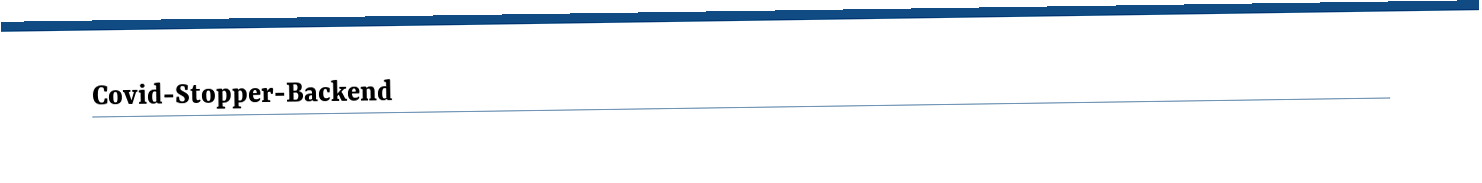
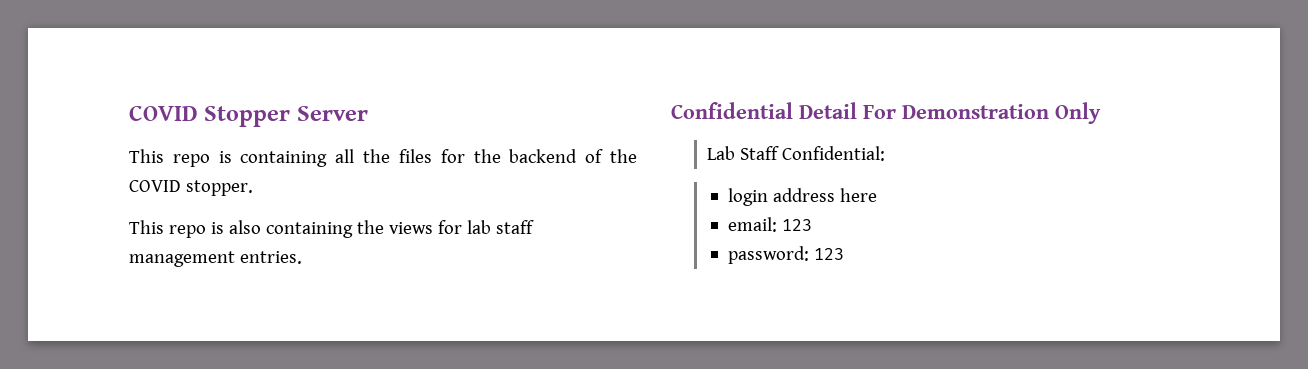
[91,79,394,111] Covid-Stopper-Backend -> [129,106,368,127] [129,149,637,167] [129,180,253,196] [129,220,534,238] [129,251,302,267] [671,102,1101,124] [707,146,886,161] [727,188,877,206] [727,217,812,232] [727,246,844,264] COVID Stopper Server // This repo is containing all the files for the backend of the COVID stopper. // This repo is also containing the views for lab staff management entries. // Confidential Detail For Demonstration Only // Lab Staff Confidential: // login address here // email: 123 // password: 123

